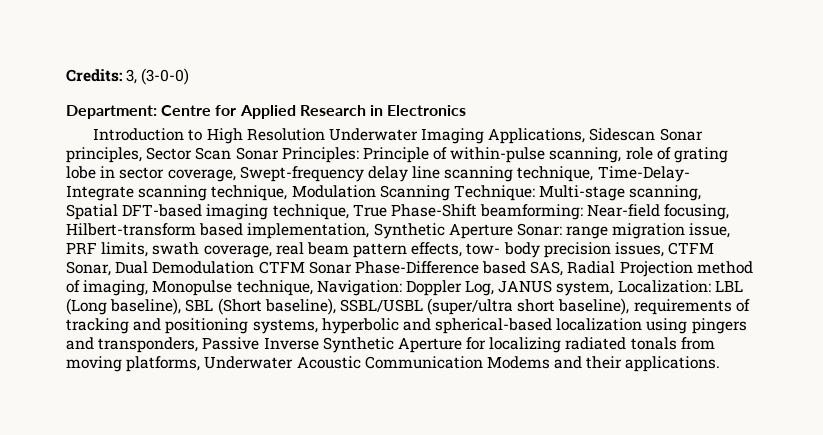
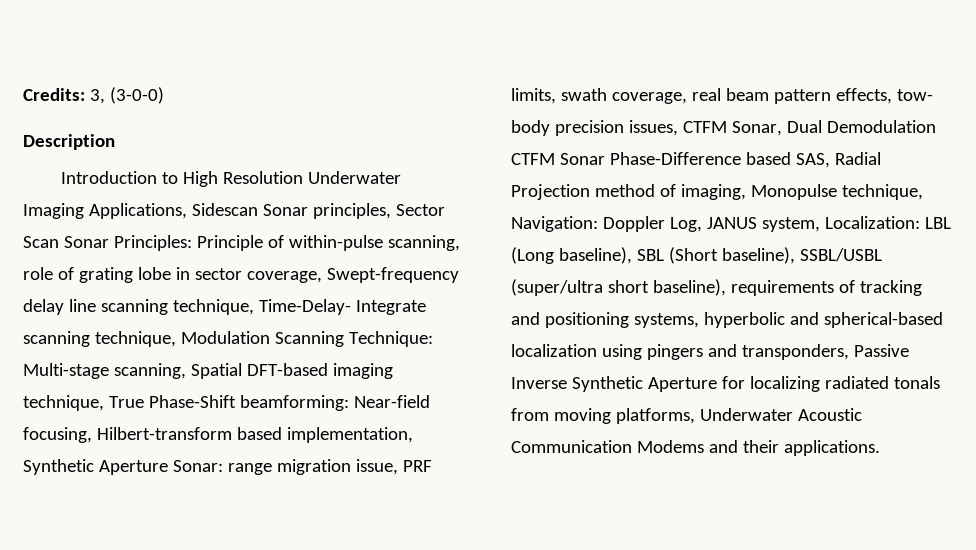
[66,105,467,119] Department: Centre for Applied Research in Electronics -> [23,134,115,150] Description

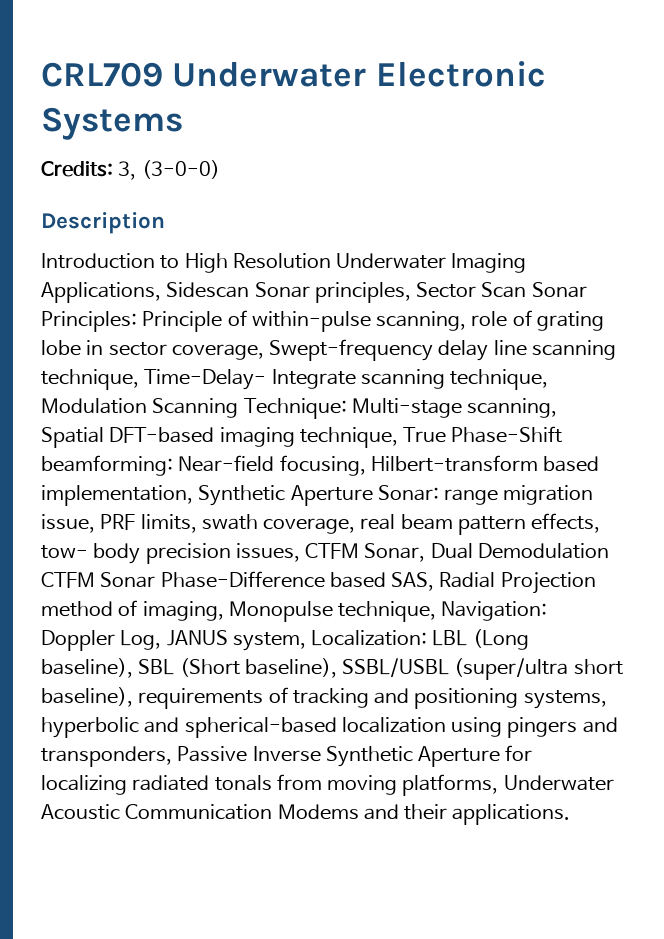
(23, 94) none -> [41,61,546,87] [41,107,183,140] CRL709 Underwater Electronic Systems //

